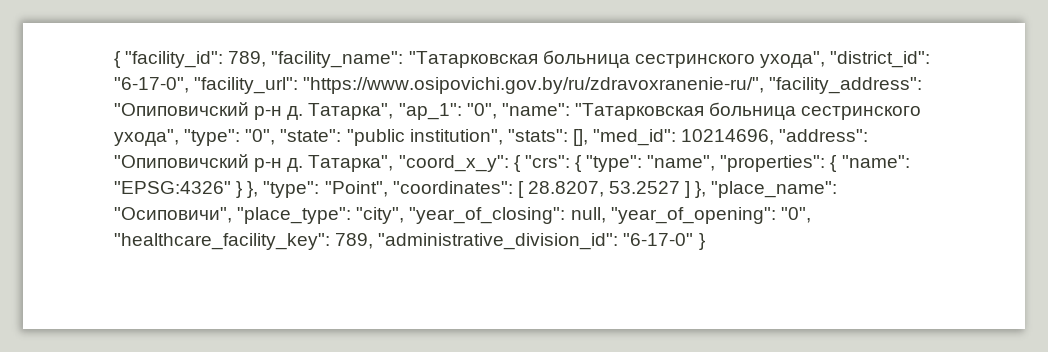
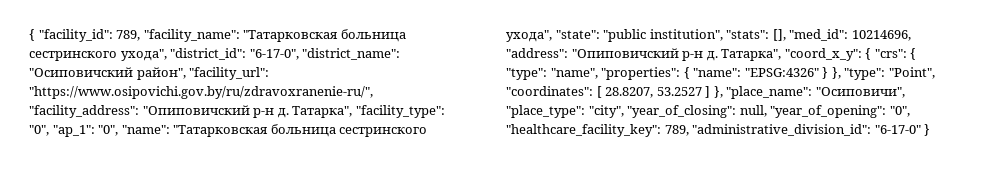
(189, 85) none -> [302,48,401,60] [29,67,186,80] "district_name": "Осиповичский район",
(394, 111) none -> [355,105,445,118] [29,125,49,136] "facility_type": "0",
[184,129,276,146] "type": "0", -> (552, 36) none

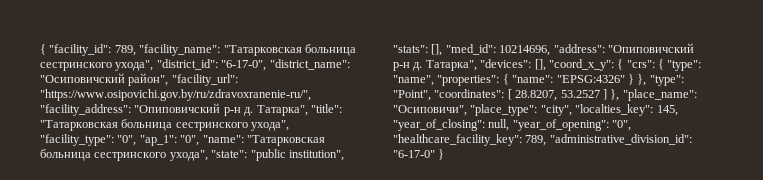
(353, 112) none -> [310,104,342,113] [40,119,290,131] "title": "Татарковская больница сестринского ухода",
(782, 55) none -> [480,59,546,71] "devices": [],
(624, 111) none -> [575,104,678,116] "localties_key": 145,

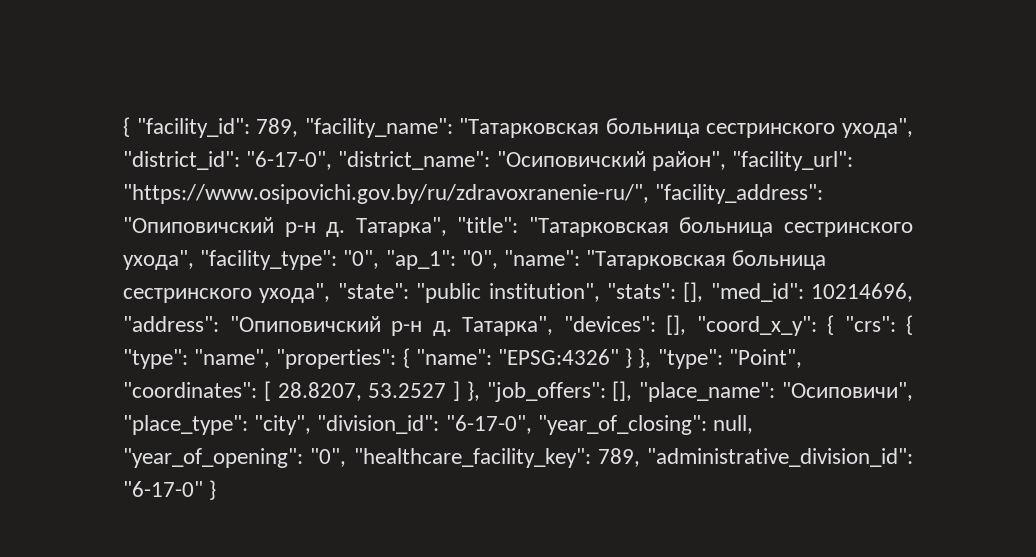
(620, 95) none -> [486,381,633,402] "job_offers": [],
[575,104,678,116] "localties_key": 145, -> [317,415,532,434] "division_id": "6-17-0",

